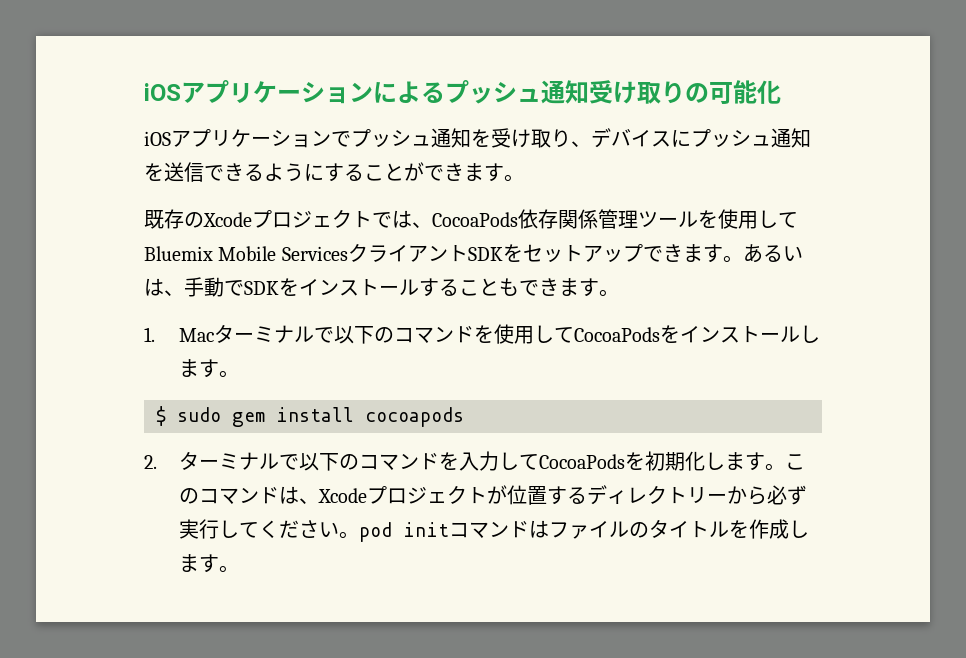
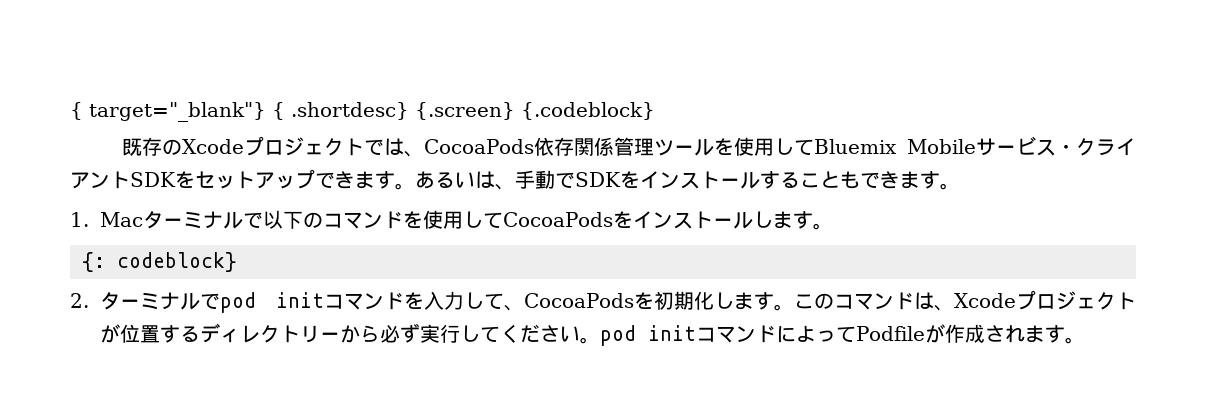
[144,80,781,104] [144,128,811,148] [144,162,524,182] iOSアプリケーションによるプッシュ通知受け取りの可能化 // iOSアプリケーションでプッシュ通知を受け取り、デバイスにプッシュ通知を送信できるようにすることができます。 -> [70,102,655,122] { target="_blank"} { .shortdesc} {.screen} {.codeblock}
[281,246,348,261] Services -> [976,136,1076,156] サービス・
[156,406,464,427] $ sudo gem install cocoapods -> [82,252,237,272] {: codeblock}
[299,453,360,471] 以下の -> [219,292,325,313] pod init
(540, 462) none -> [504,305,525,311] 、
[529,519,810,539] はファイルのタイトルを作成し -> [775,324,1025,343] によってPodfileが作成され

